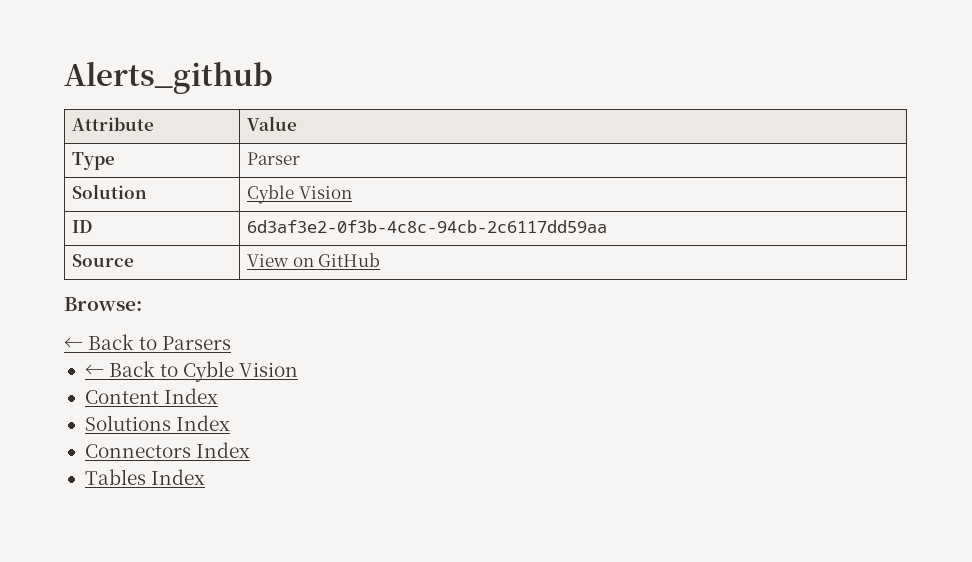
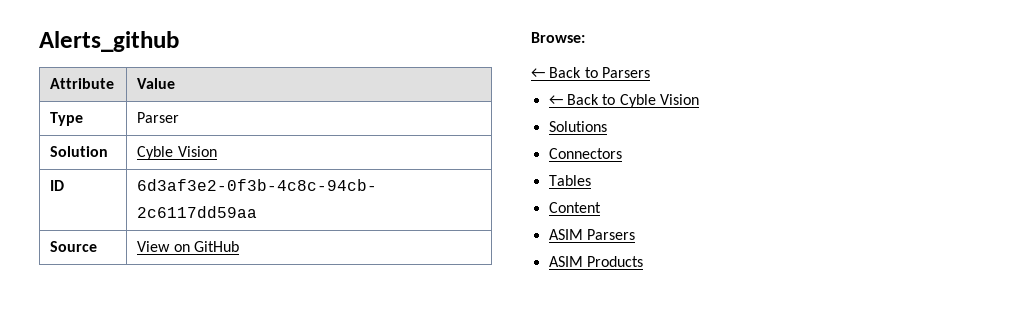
[84,388,219,404] // Content Index -> (699, 99) none
[176,415,231,431] Index -> (607, 126) none
[196,442,251,458] Index -> (622, 153) none
[151,469,206,485] Index -> [548,202,601,213] [548,229,635,240] [548,256,643,267] // Content // ASIM Parsers // ASIM Products

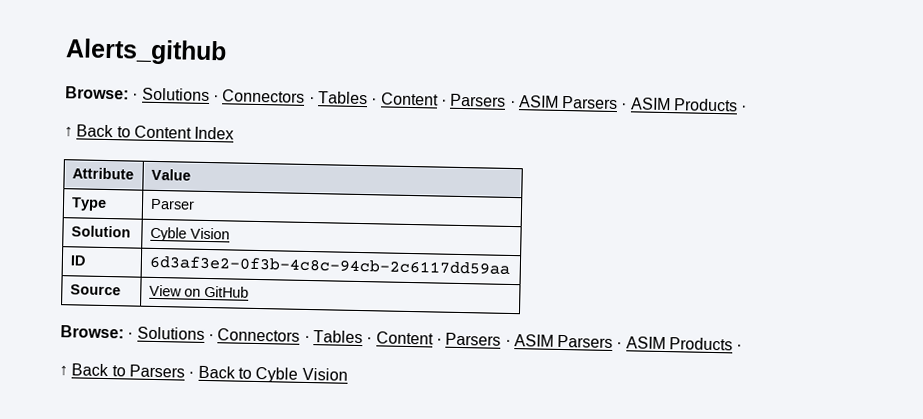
(179, 41) none -> [65,86,748,112] [64,124,235,140] // Browse: · Solutions · Connectors · Tables · Content · Parsers · ASIM Parsers · ASIM Products · // ↑ Back to Content Index
[531,68,545,78] // ← -> [127,326,743,351] [59,365,68,376] · Solutions · Connectors · Tables · Content · Parsers · ASIM Parsers · ASIM Products · // ↑
[548,95,563,105] // ← -> [188,371,195,378] ·
[548,121,607,132] [548,148,622,159] [548,175,591,186] [548,202,601,213] [548,229,635,240] [548,256,643,267] // Solutions // Connectors // Tables // Content // ASIM Parsers // ASIM Products -> (348, 374) none

